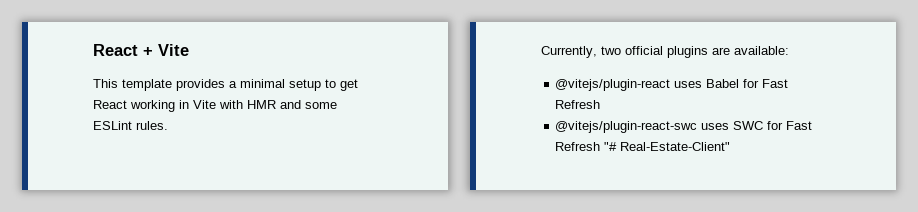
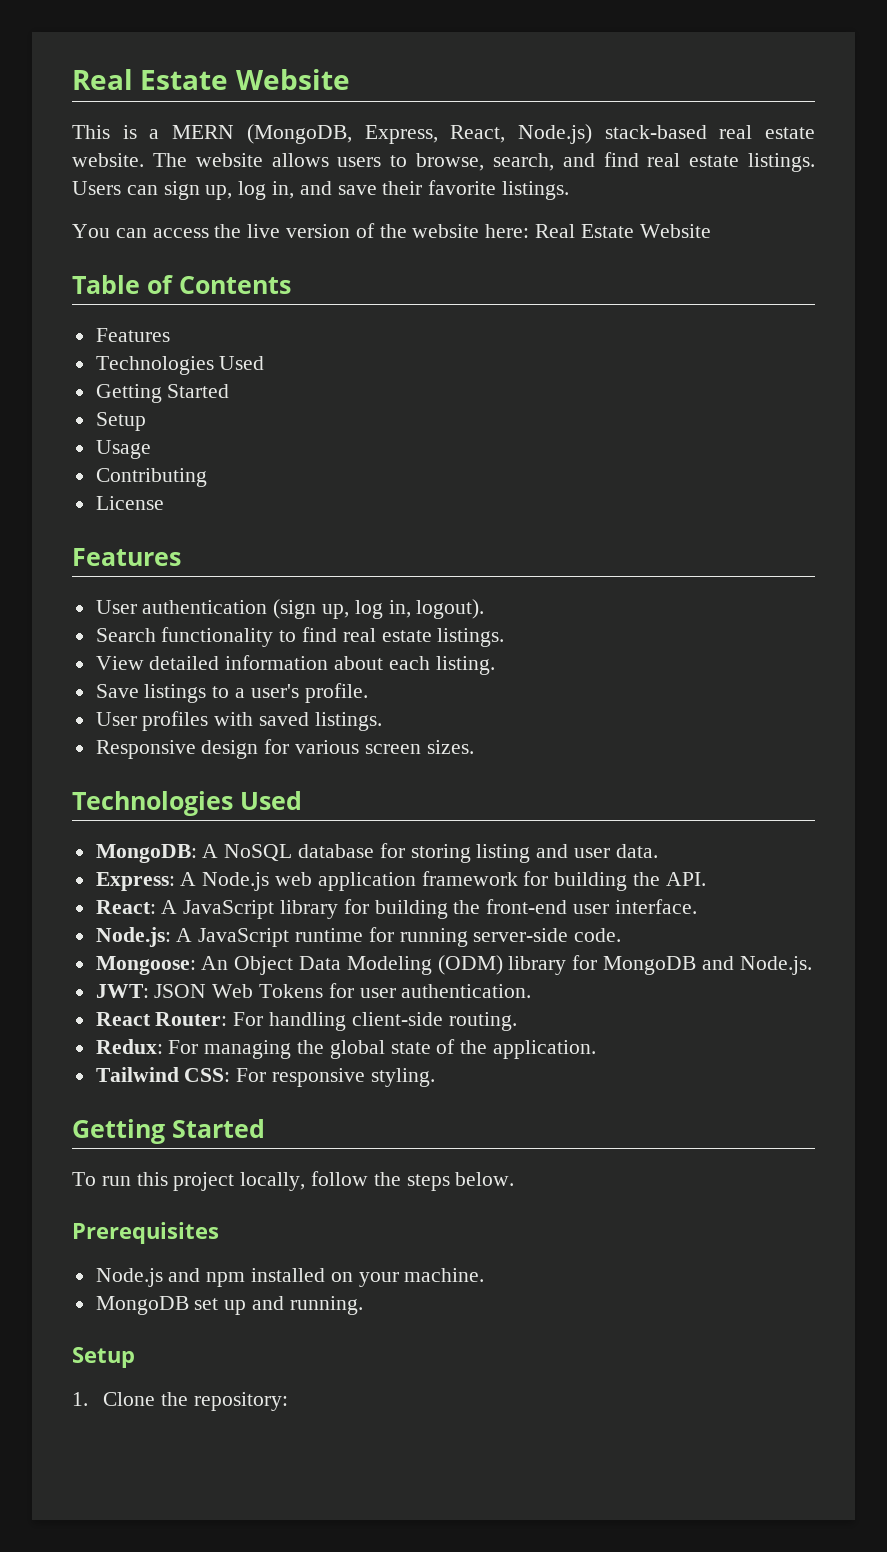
[93,44,189,56] [93,79,358,91] [93,100,337,112] [93,121,168,130] [541,46,789,58] [555,79,789,91] [555,100,601,109] [555,121,813,133] [555,142,731,151] React + Vite // This template provides a minimal setup to get React working in Vite with HMR and some ESLint rules. // Currently, two official plugins are available: // @vitejs/plugin-react uses Babel for Fast Refresh // @vitejs/plugin-react-swc uses SWC for Fast Refresh "# Real-Estate-Client" -> [72,69,350,90] [72,124,815,144] [72,152,815,172] [72,180,570,200] [72,223,711,238] [72,275,291,294] [95,328,170,342] [95,356,265,375] [95,384,230,403] [95,412,146,431] [95,440,151,459] [95,468,207,487] [95,496,164,510] [72,548,181,566] [95,599,485,619] [95,627,505,647] [95,655,495,675] [95,683,368,703] [95,711,382,731] [95,739,474,759] [72,791,302,816] [95,843,658,863] [95,871,706,891] [95,899,697,919] [95,927,622,947] [95,955,812,975] [95,983,532,998] [95,1012,517,1031] [95,1039,597,1059] [95,1067,435,1087] [72,1119,265,1144] [72,1171,515,1191] [72,1222,219,1244] [95,1268,485,1287] [95,1296,363,1315] [72,1347,135,1368] [72,1392,288,1411] Real Estate Website // This is a MERN (MongoDB, Express, React, Node.js) stack-based real estate website. The website allows users to browse, search, and find real estate listings. Users can sign up, log in, and save their favorite listings. // You can access the live version of the website here: Real Estate Website // Table of Contents // Features // Technologies Used // Getting Started // Setup // Usage // Contributing // License // Features // User authentication (sign up, log in, logout). // Search functionality to find real estate listings. // View detailed information about each listing. // Save listings to a user's profile. // User profiles with saved listings. // Responsive design for various screen sizes. // Technologies Used // MongoDB: A NoSQL database for storing listing and user data. // Express: A Node.js web application framework for building the API. // React: A JavaScript library for building the front-end user interface. // Node.js: A JavaScript runtime for running server-side code. // Mongoose: An Object Data Modeling (ODM) library for MongoDB and Node.js. // JWT: JSON Web Tokens for user authentication. // React Router: For handling client-side routing. // Redux: For managing the global state of the application. // Tailwind CSS: For responsive styling. // Getting Started // To run this project locally, follow the steps below. // Prerequisites // Node.js and npm installed on your machine. // MongoDB set up and running. // Setup // 1. Clone the repository:

